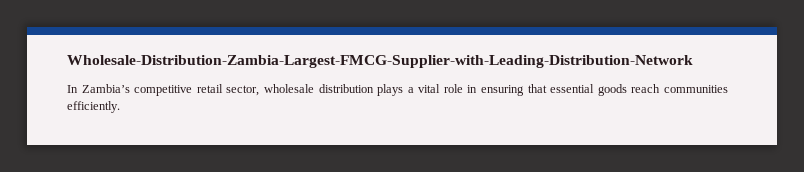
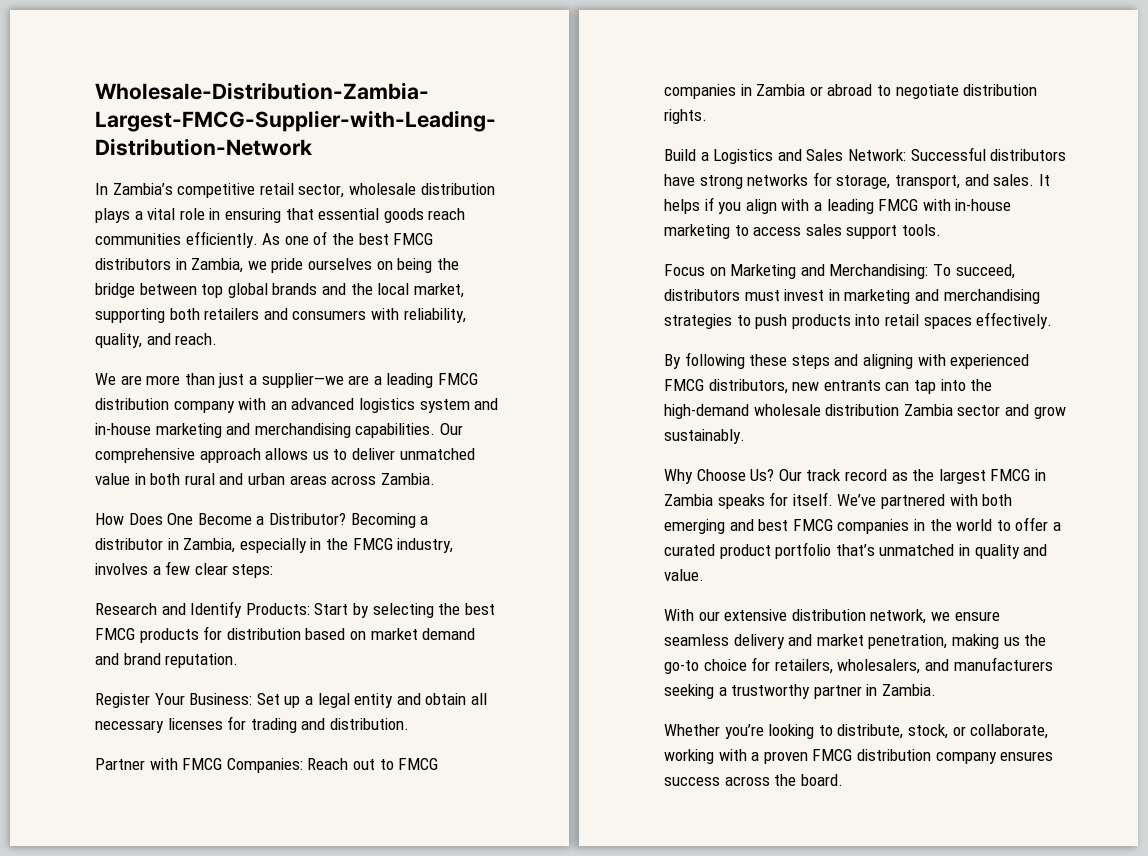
(120, 107) none -> [262,231,434,245] [95,258,459,273] [95,283,464,298] [95,308,466,323] [95,333,218,348] [95,373,478,388] [95,398,499,413] [95,423,463,438] [95,448,475,463] [95,473,435,485] [95,513,429,528] [95,538,454,553] [95,561,274,578] [95,601,495,618] [95,626,476,643] [95,653,239,668] [95,693,487,708] [95,716,409,733] [95,758,439,773] [664,84,1038,99] [664,109,707,124] [664,147,1067,164] [664,172,1050,189] [664,197,1012,214] [664,224,941,239] [664,264,1015,279] [664,289,1040,304] [664,312,1053,329] [664,352,1030,369] [664,379,993,394] [664,404,1066,419] [664,429,745,444] [664,469,1046,484] [664,492,1013,509] [664,517,1061,534] [664,542,1048,559] [664,569,704,581] [664,609,1000,624] [664,634,1047,649] [664,657,1053,674] [664,684,936,699] [664,724,1049,739] [664,749,1054,764] [664,774,843,786] As one of the best FMCG distributors in Zambia, we pride ourselves on being the bridge between top global brands and the local market, supporting both retailers and consumers with reliability, quality, and reach. // We are more than just a supplier—we are a leading FMCG distribution company with an advanced logistics system and in-house marketing and merchandising capabilities. Our comprehensive approach allows us to deliver unmatched value in both rural and urban areas across Zambia. // How Does One Become a Distributor? Becoming a distributor in Zambia, especially in the FMCG industry, involves a few clear steps: // Research and Identify Products: Start by selecting the best FMCG products for distribution based on market demand and brand reputation. // Register Your Business: Set up a legal entity and obtain all necessary licenses for trading and distribution. // Partner with FMCG Companies: Reach out to FMCG companies in Zambia or abroad to negotiate distribution rights. // Build a Logistics and Sales Network: Successful distributors have strong networks for storage, transport, and sales. It helps if you align with a leading FMCG with in-house marketing to access sales support tools. // Focus on Marketing and Merchandising: To succeed, distributors must invest in marketing and merchandising strategies to push products into retail spaces effectively. // By following these steps and aligning with experienced FMCG distributors, new entrants can tap into the high-demand wholesale distribution Zambia sector and grow sustainably. // Why Choose Us? Our track record as the largest FMCG in Zambia speaks for itself. We’ve partnered with both emerging and best FMCG companies in the world to offer a curated product portfolio that’s unmatched in quality and value. // With our extensive distribution network, we ensure seamless delivery and market penetration, making us the go-to choice for retailers, wholesalers, and manufacturers seeking a trustworthy partner in Zambia. // Whether you’re looking to distribute, stock, or collaborate, working with a proven FMCG distribution company ensures success across the board.

